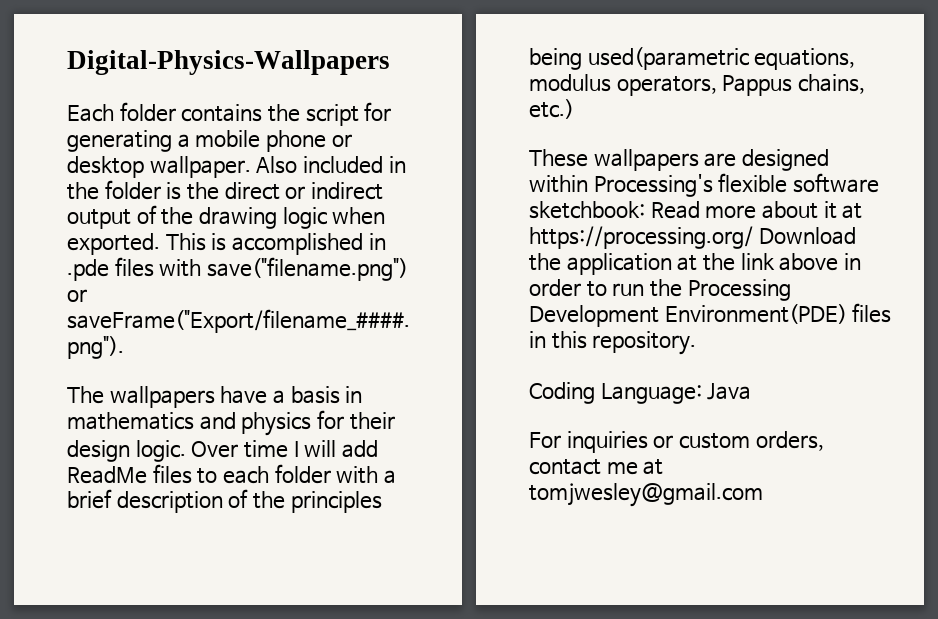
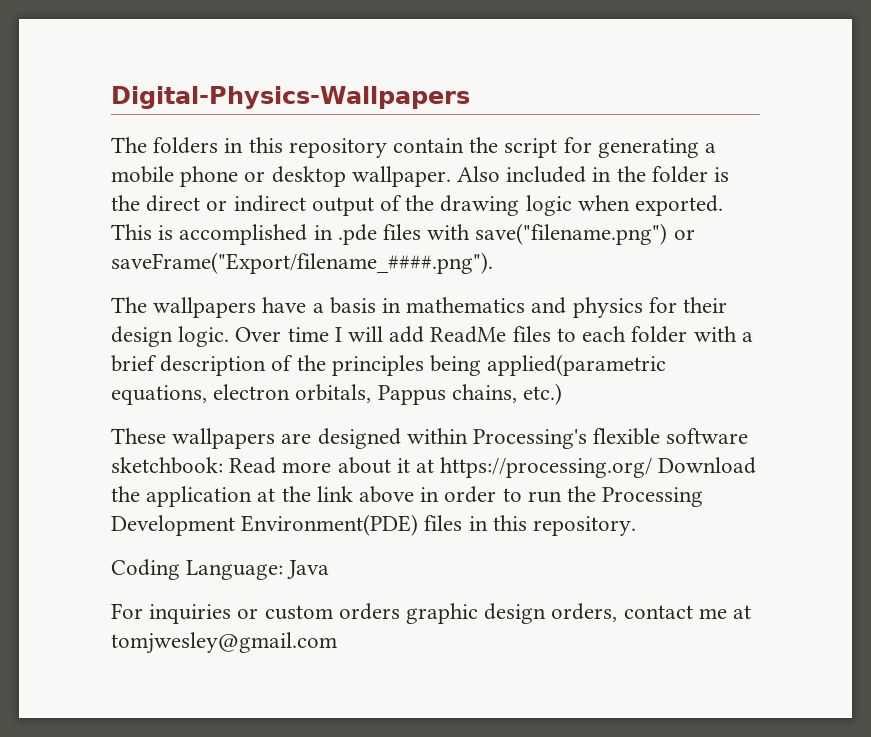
[67,102,263,122] Each folder contains -> [111,137,465,158] The folders in this repository contain
[587,47,856,70] [529,74,717,96] used(parametric equations, modulus operators, -> [487,354,667,376] [111,384,372,405] applied(parametric equations, electron orbitals,
(751, 441) none -> [338,603,547,624] orders graphic design

